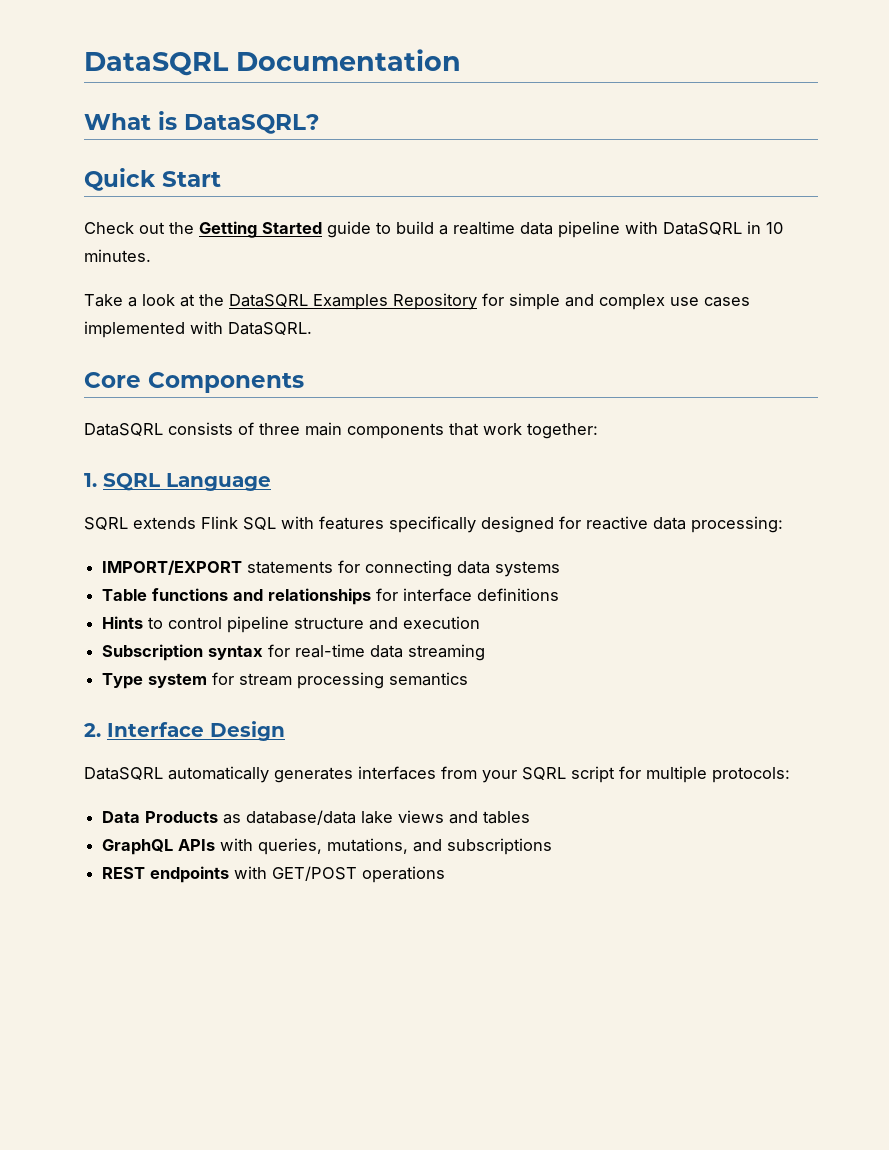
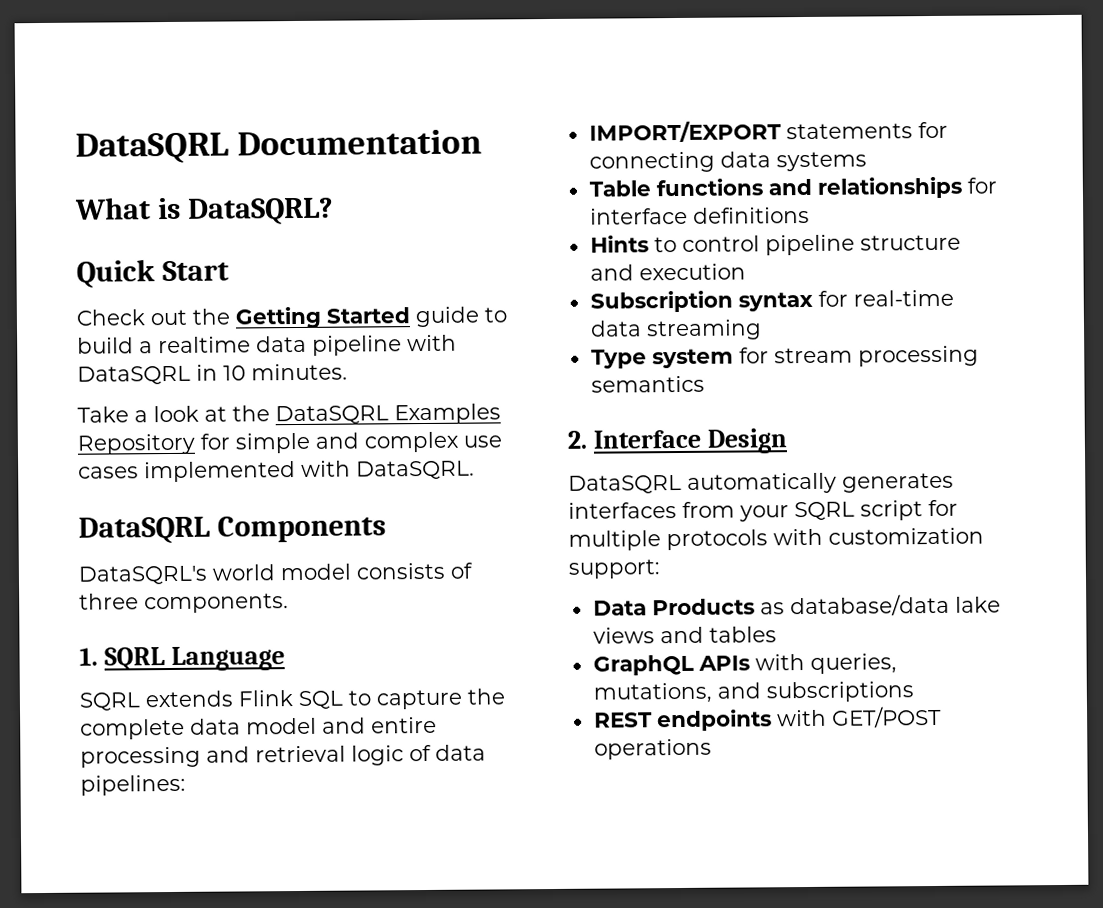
[84,372,141,388] Core -> [78,516,211,544] DataSQRL
[84,422,598,439] DataSQRL consists of three main components that work together: -> [78,562,473,585] [79,593,289,614] DataSQRL's world model consists of three components.
[281,516,783,533] with features specifically designed for reactive data processing: -> [348,688,505,710] [80,716,437,740] [80,744,486,768] [80,774,186,796] to capture the complete data model and entire processing and retrieval logic of data pipelines:
[712,767,790,783] protocols: -> [666,527,984,551] [568,559,660,579] protocols with customization support:

